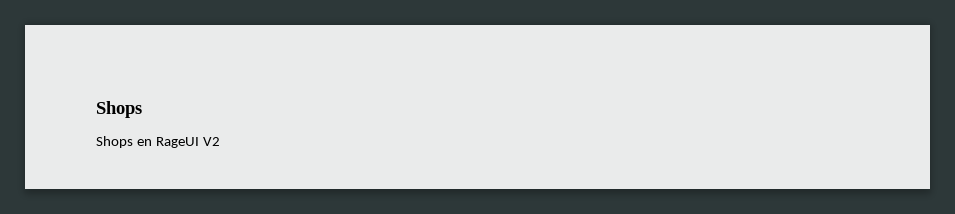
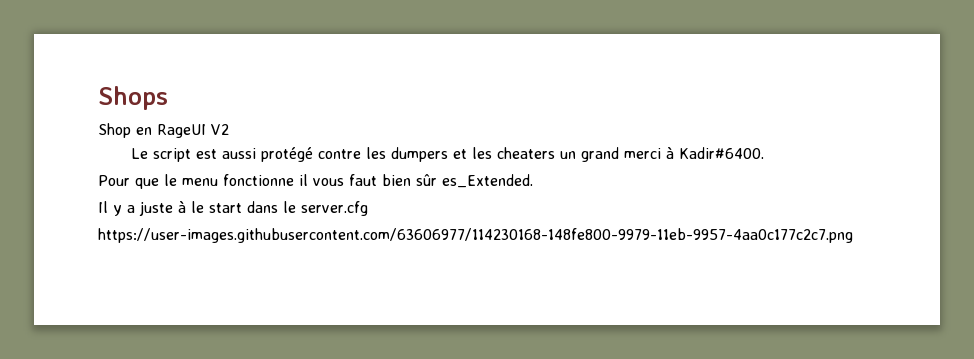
[96,136,133,148] Shops -> [98,123,131,138] Shop
(220, 141) none -> [131,147,765,162] [98,174,533,189] [98,201,368,216] [98,228,853,243] // Le script est aussi protégé contre les dumpers et les cheaters un grand merci à Kadir#6400. // Pour que le menu fonctionne il vous faut bien sûr es_Extended. // Il y a juste à le start dans le server.cfg // https://user-images.githubusercontent.com/63606977/114230168-148fe800-9979-11eb-9957-4aa0c177c2c7.png

